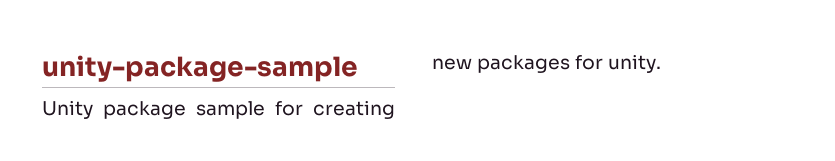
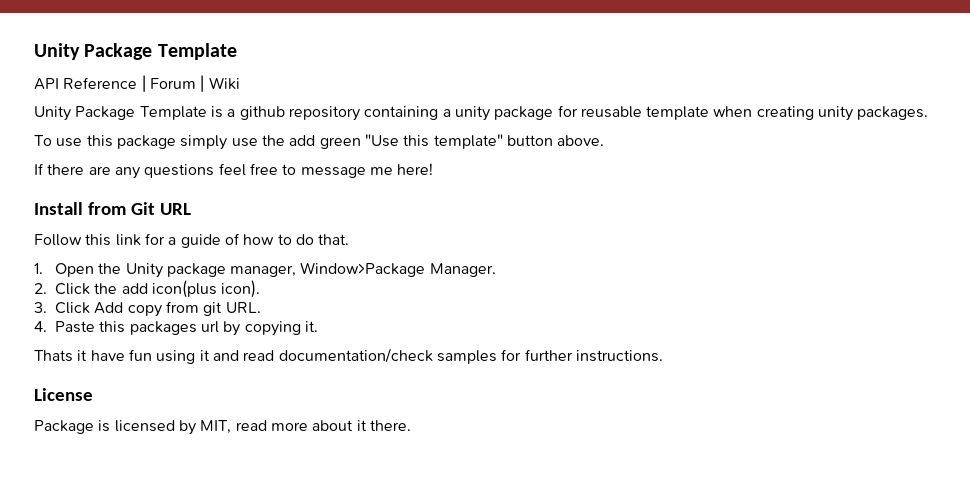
[42,55,358,82] [42,100,395,119] [432,54,662,73] unity-package-sample // Unity package sample for creating new packages for unity. -> [34,43,237,60] [34,75,240,92] [34,105,929,121] [34,134,605,150] [34,163,434,179] [34,202,191,215] [34,233,350,248] [34,262,496,278] [34,280,261,298] [34,301,261,317] [34,321,318,336] [34,348,663,364] [34,388,93,401] [34,420,411,435] Unity Package Template // API Reference | Forum | Wiki // Unity Package Template is a github repository containing a unity package for reusable template when creating unity packages. // To use this package simply use the add green "Use this template" button above. // If there are any questions feel free to message me here! // Install from Git URL // Follow this link for a guide of how to do that. // 1. Open the Unity package manager, Window>Package Manager. // 2. Click the add icon(plus icon). // 3. Click Add copy from git URL. // 4. Paste this packages url by copying it. // Thats it have fun using it and read documentation/check samples for further instructions. // License // Package is licensed by MIT, read more about it there.

